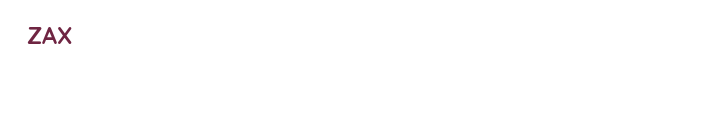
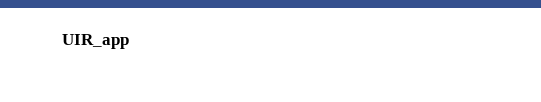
[27,26,72,44] ZAX -> [62,34,129,49] UIR_app

